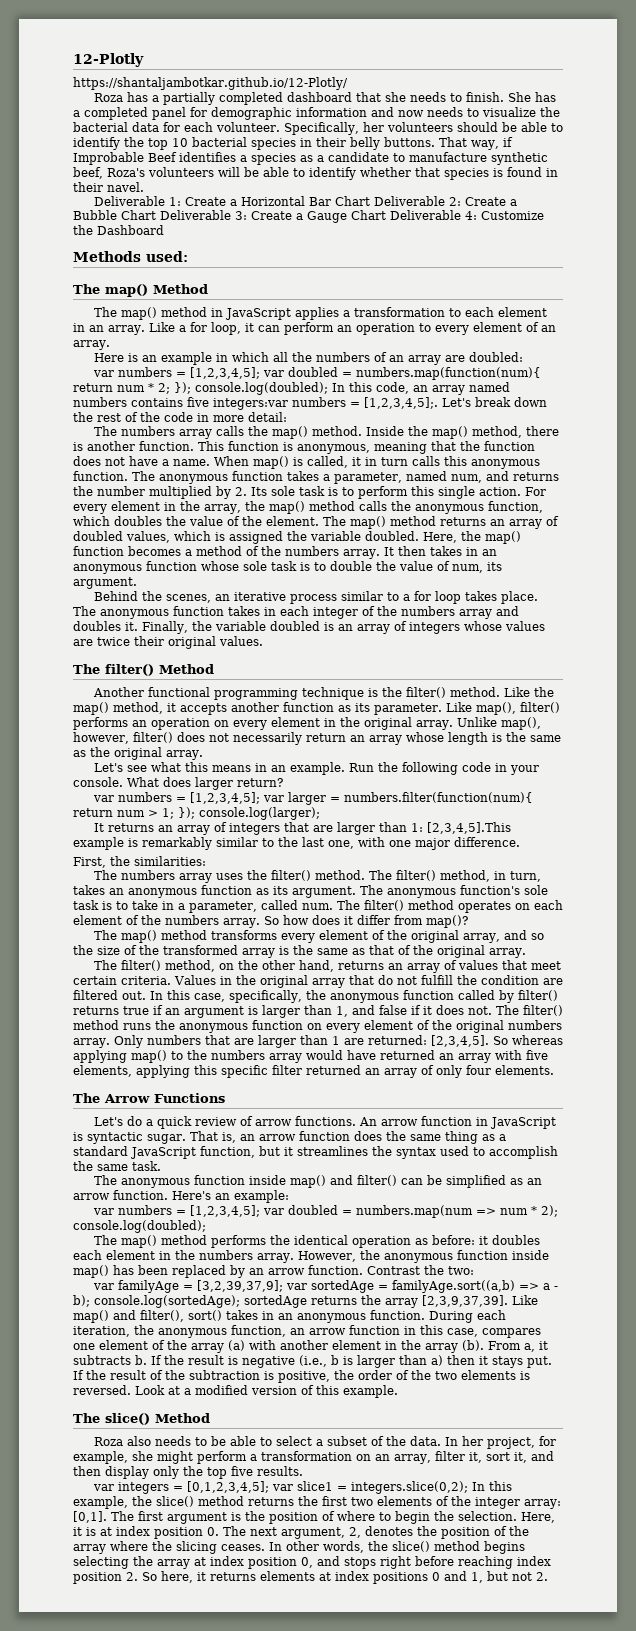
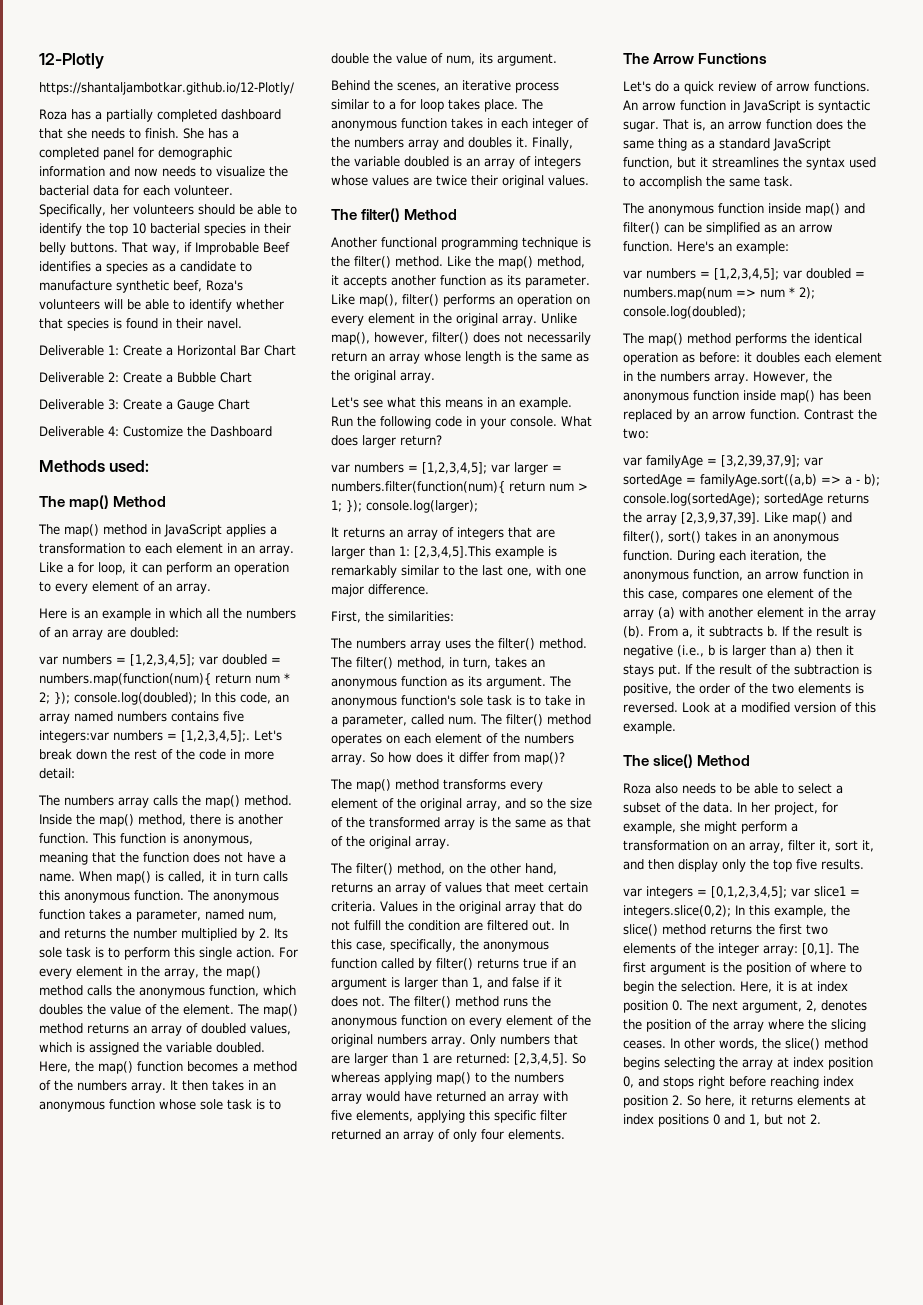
(371, 201) none -> (296, 350) //
(156, 215) none -> (252, 377) //
(386, 215) none -> (250, 404) //

